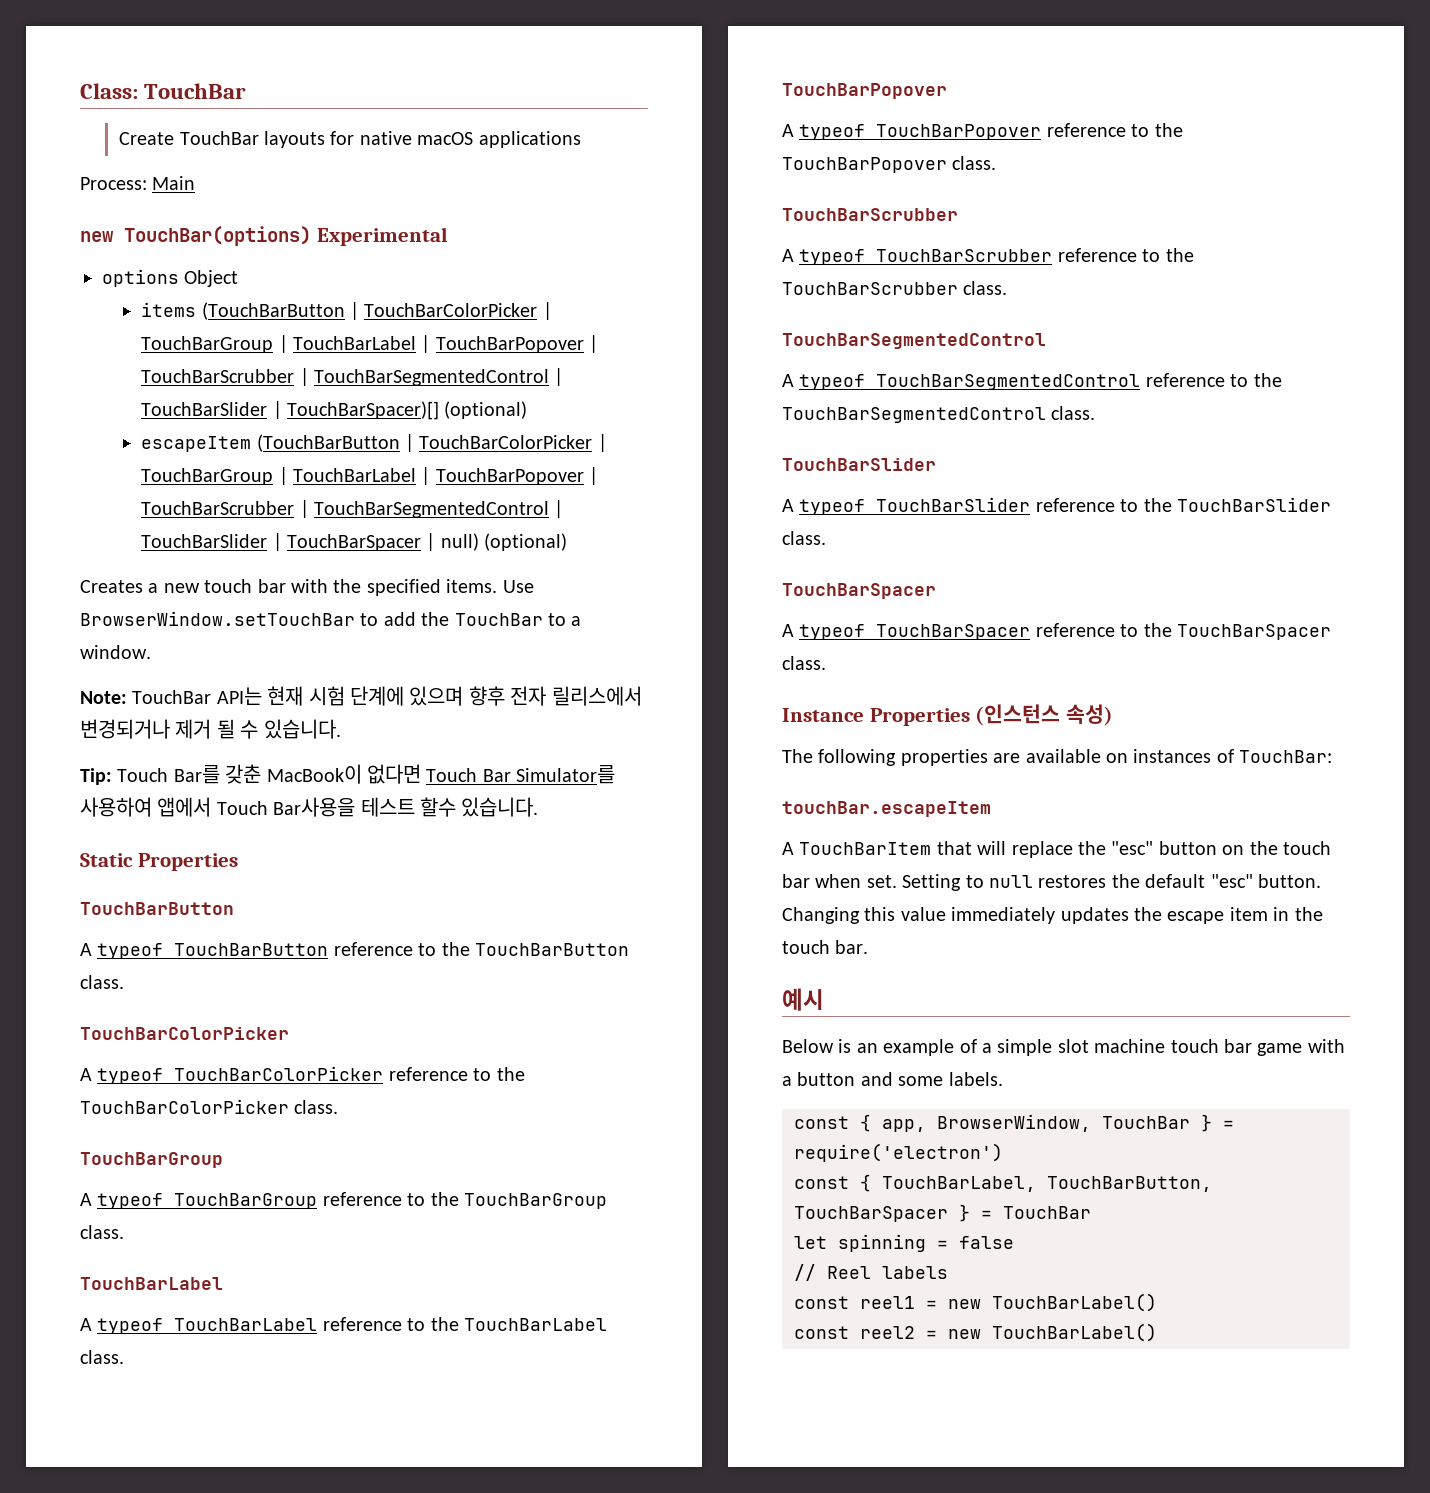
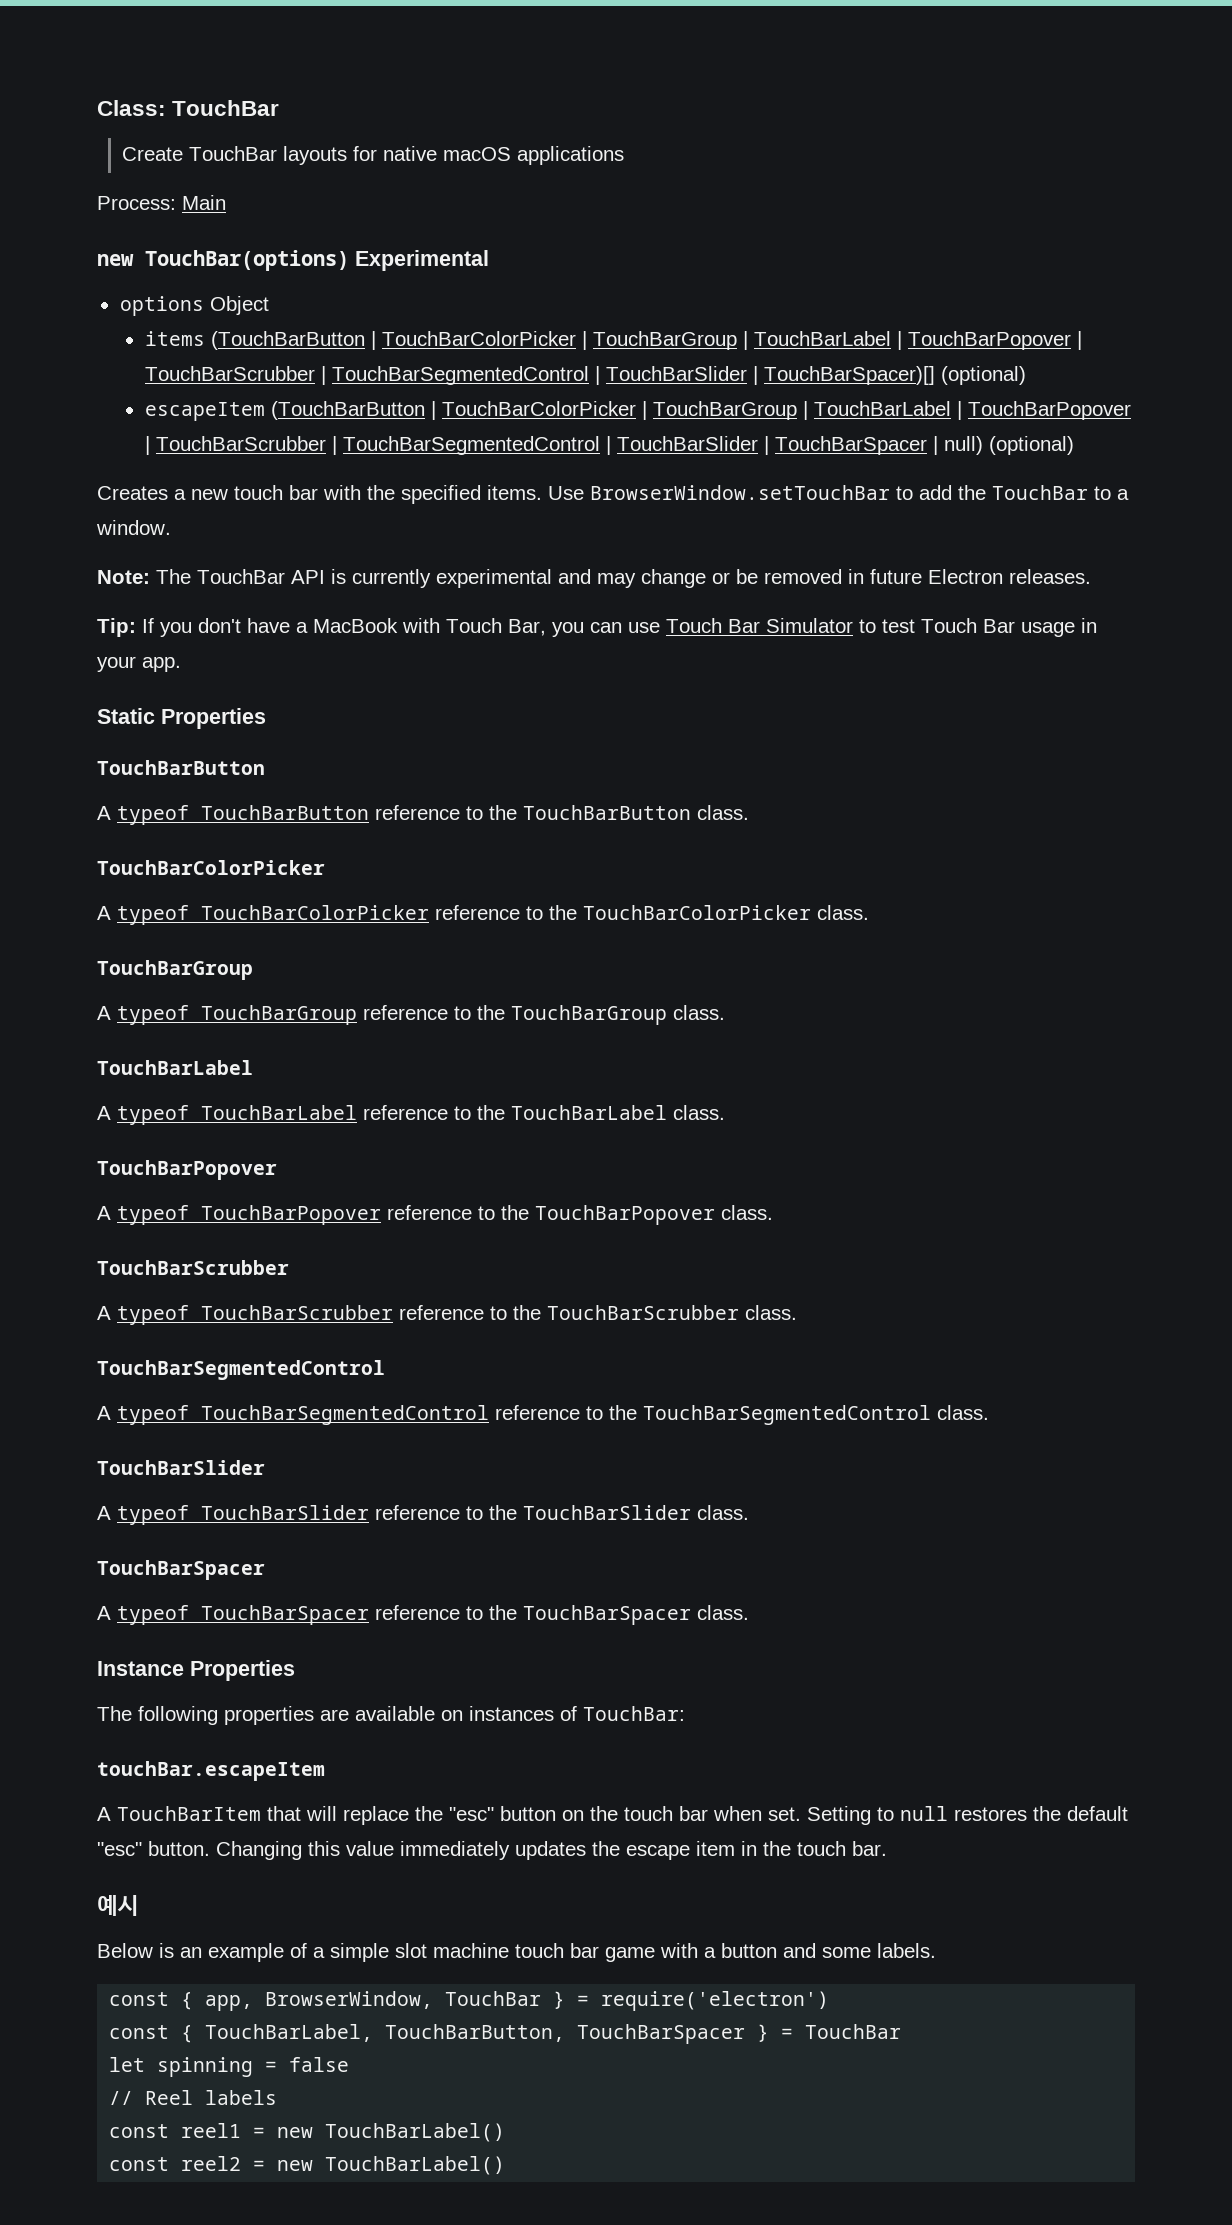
[132,686,642,706] [80,719,341,739] [80,764,616,785] [80,797,539,817] TouchBar API는 현재 시험 단계에 있으며 향후 전자 릴리스에서 변경되거나 제거 될 수 있습니다. // Tip: Touch Bar를 갖춘 MacBook이 없다면 Touch Bar Simulator를 사용하여 앱에서 Touch Bar사용을 테스트 할수 있습니다. -> [156,569,1091,588] [97,618,1097,637] [97,656,181,672] The TouchBar API is currently experimental and may change or be removed in future Electron releases. // Tip: If you don't have a MacBook with Touch Bar, you can use Touch Bar Simulator to test Touch Bar usage in your app.
[975,704,1113,726] (인스턴스 속성) -> (295, 1670) none

